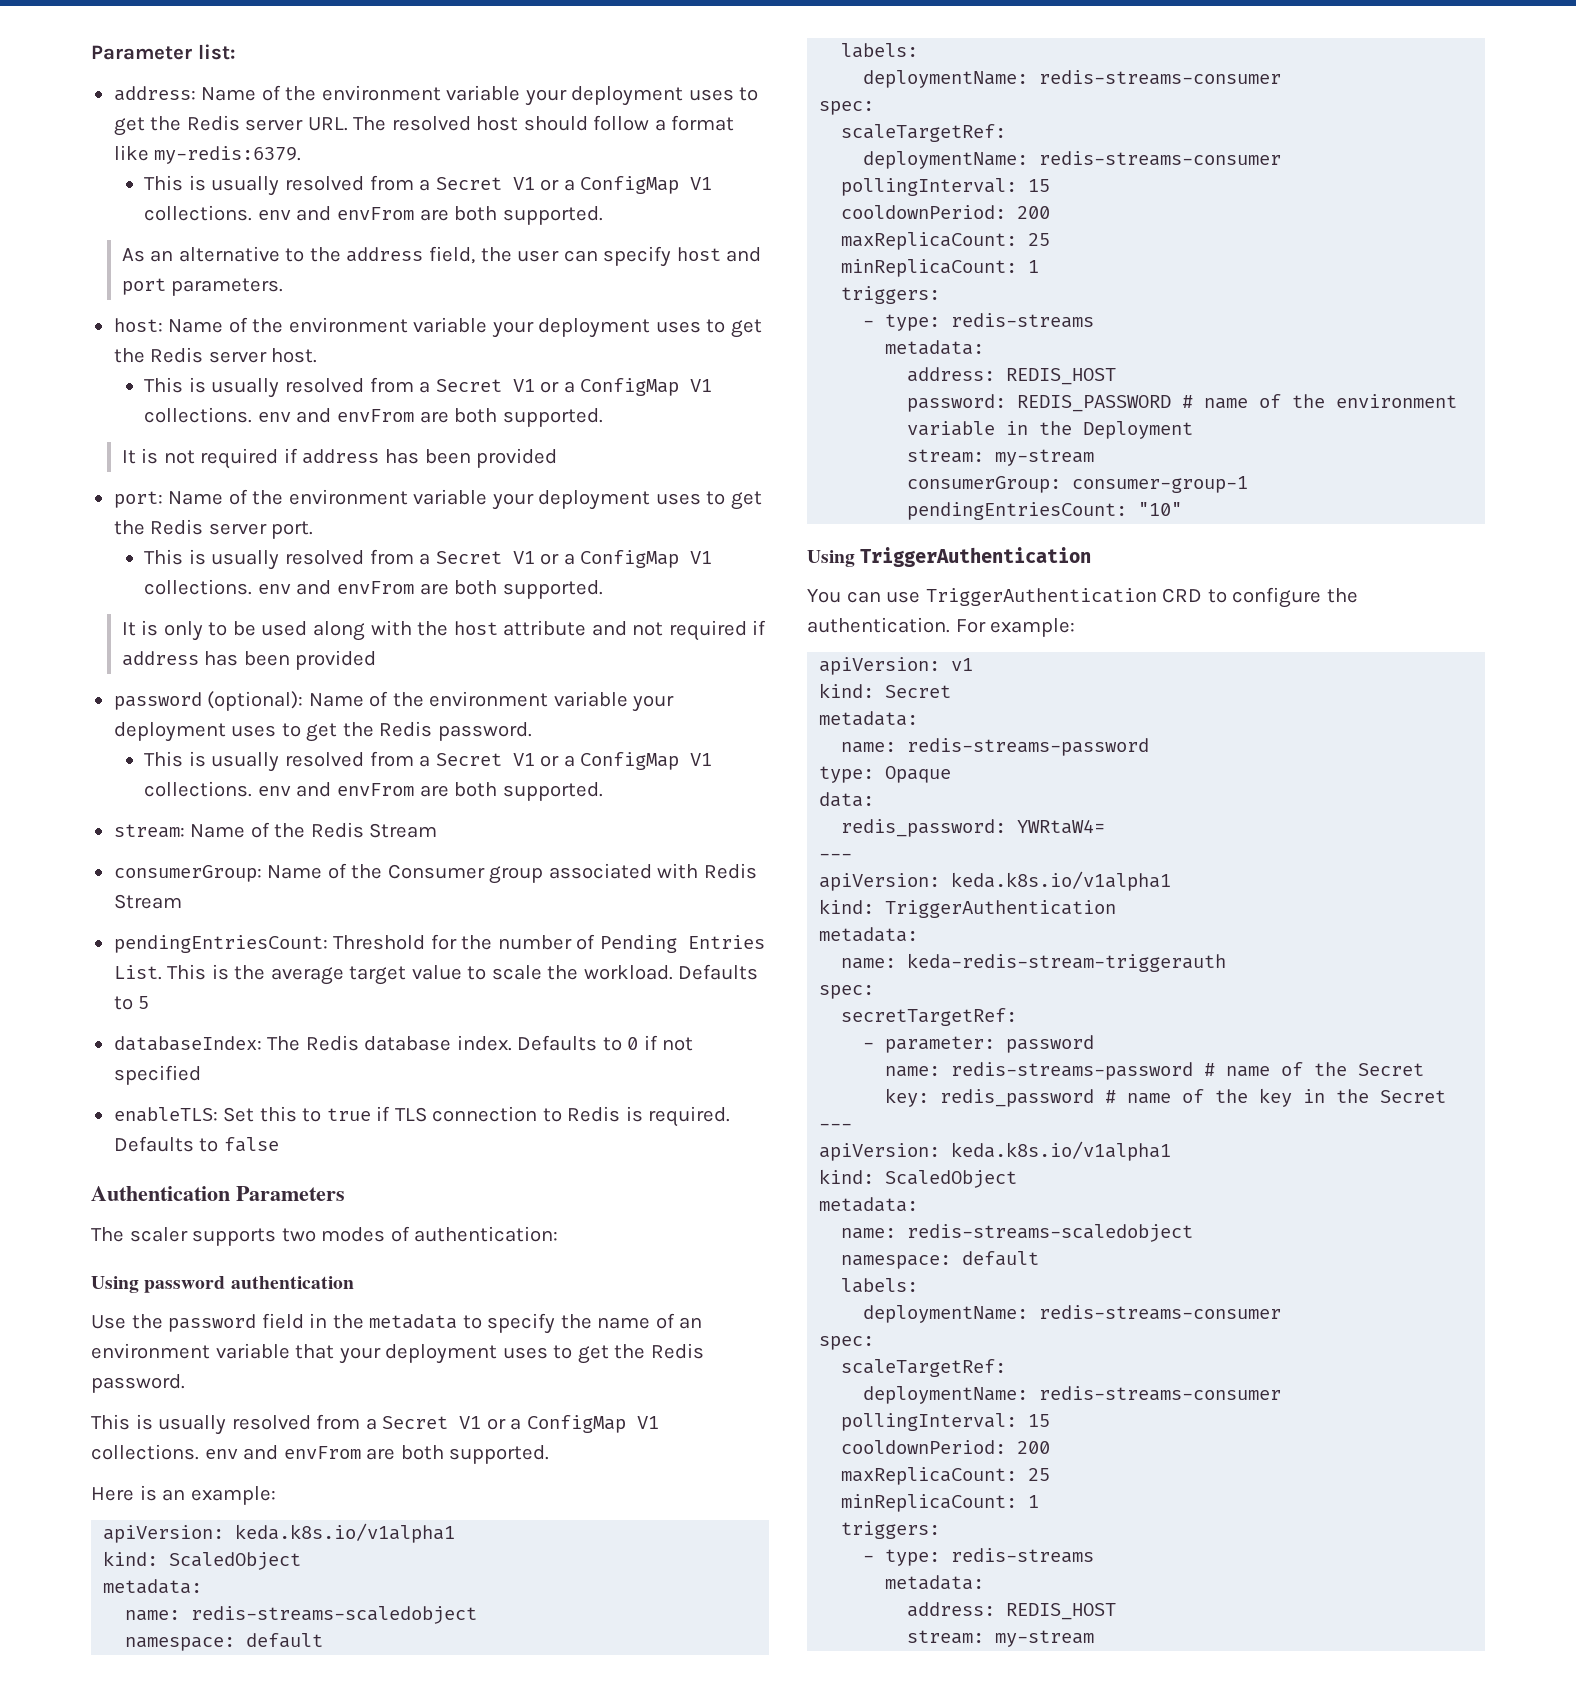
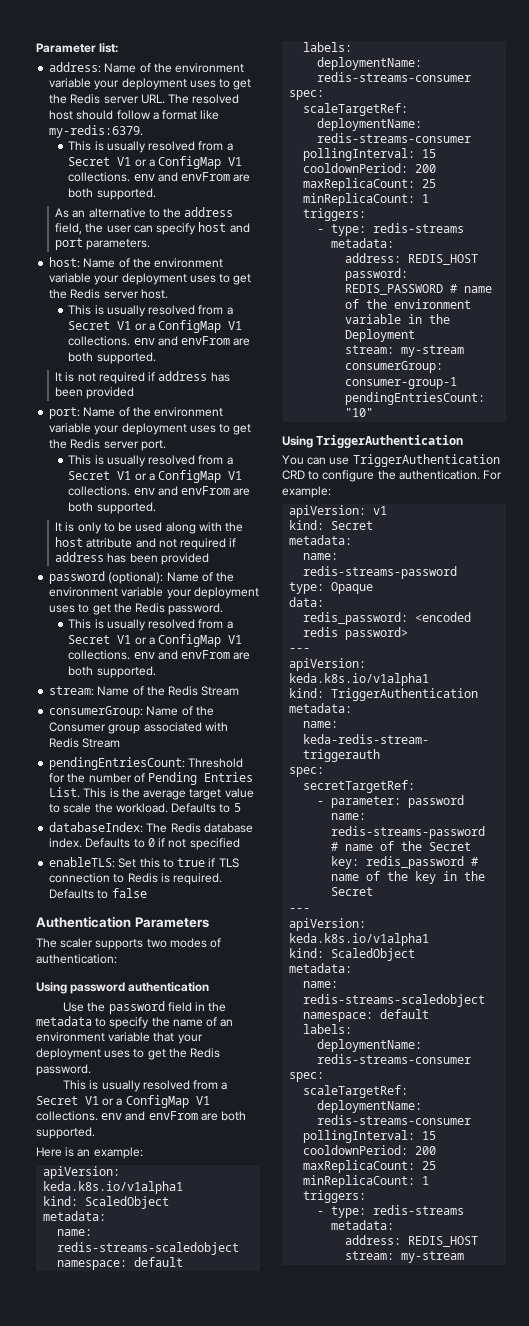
[1017,819,1106,834] YWRtaW4= -> [415,612,472,622] [303,627,409,640] <encoded redis password>

